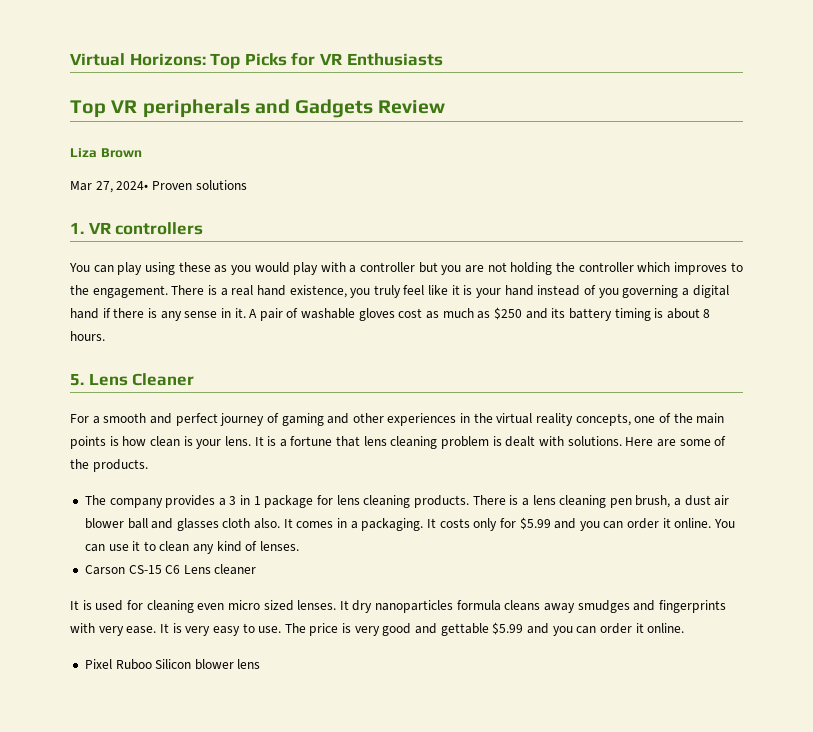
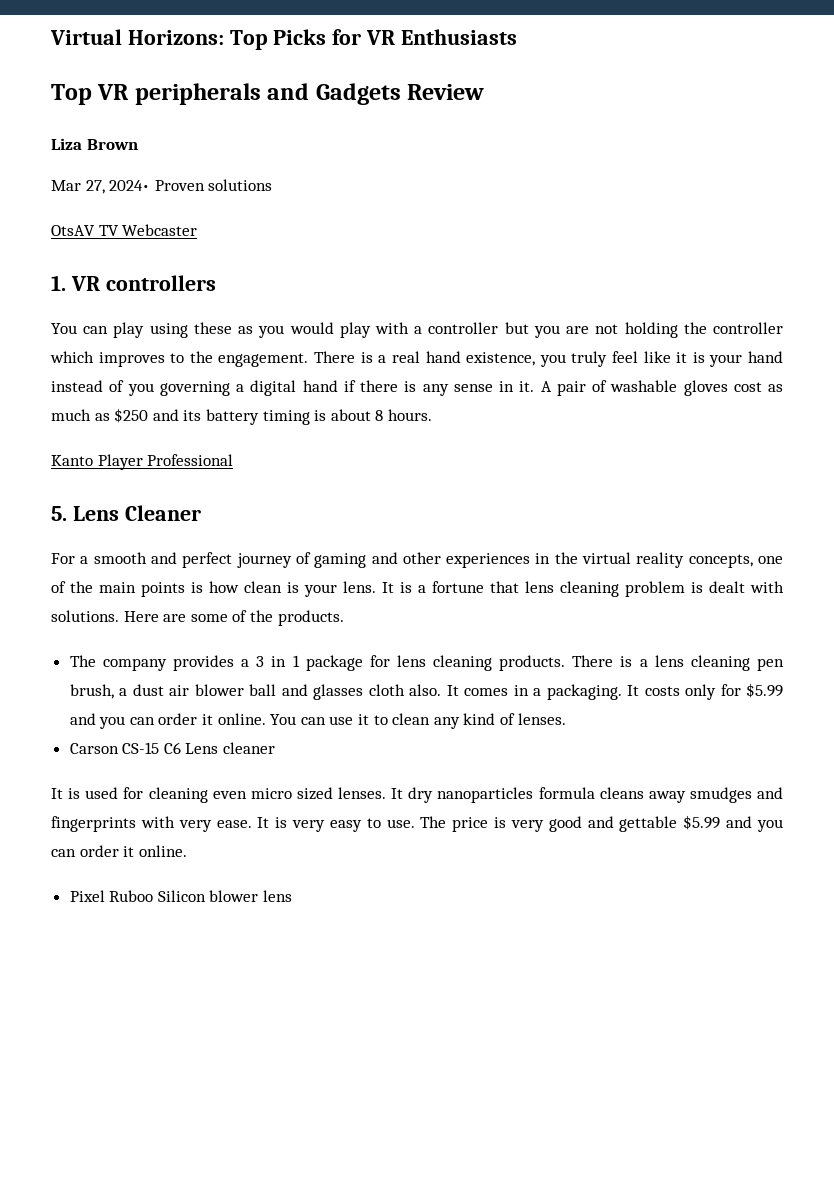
(247, 185) none -> [51,224,198,236] // OtsAV TV Webcaster
(105, 336) none -> [51,454,234,470] // Kanto Player Professional

